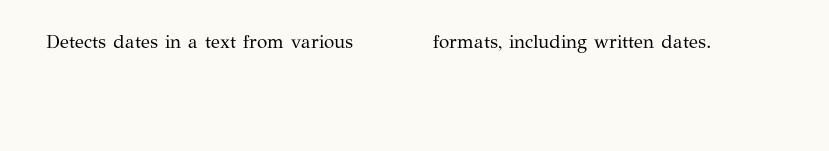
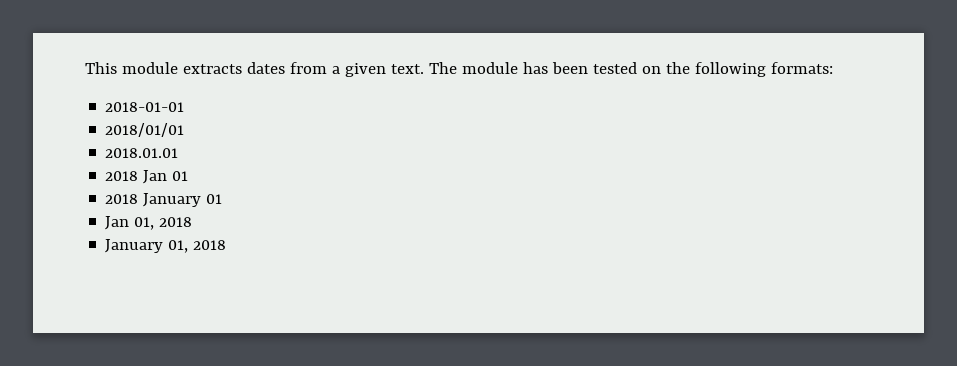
[46,34,711,53] Detects dates in a text from various formats, including written dates. -> [85,62,833,77] [105,102,185,112] [105,123,185,137] [105,148,179,158] [105,170,189,184] [105,193,223,207] [105,216,193,230] [105,239,227,253] This module extracts dates from a given text. The module has been tested on the following formats: // 2018-01-01 // 2018/01/01 // 2018.01.01 // 2018 Jan 01 // 2018 January 01 // Jan 01, 2018 // January 01, 2018

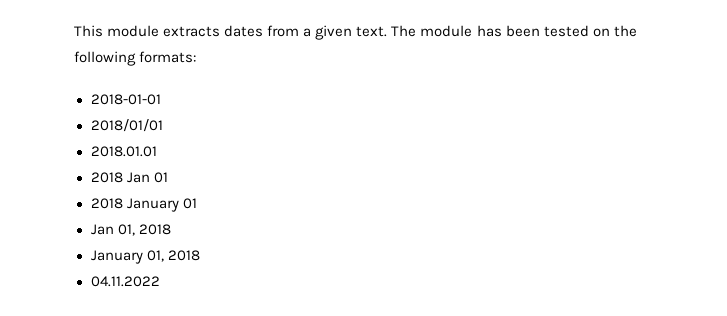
(227, 245) none -> [90,276,160,287] // 04.11.2022

